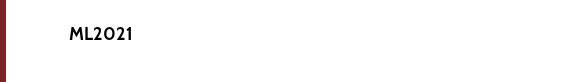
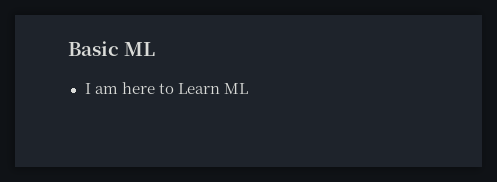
[69,27,133,40] ML2021 -> [68,41,156,56] [84,82,248,94] Basic ML // I am here to Learn ML

